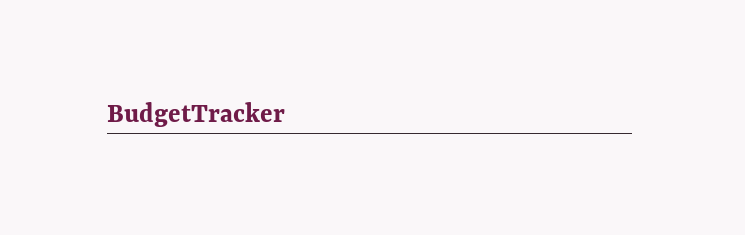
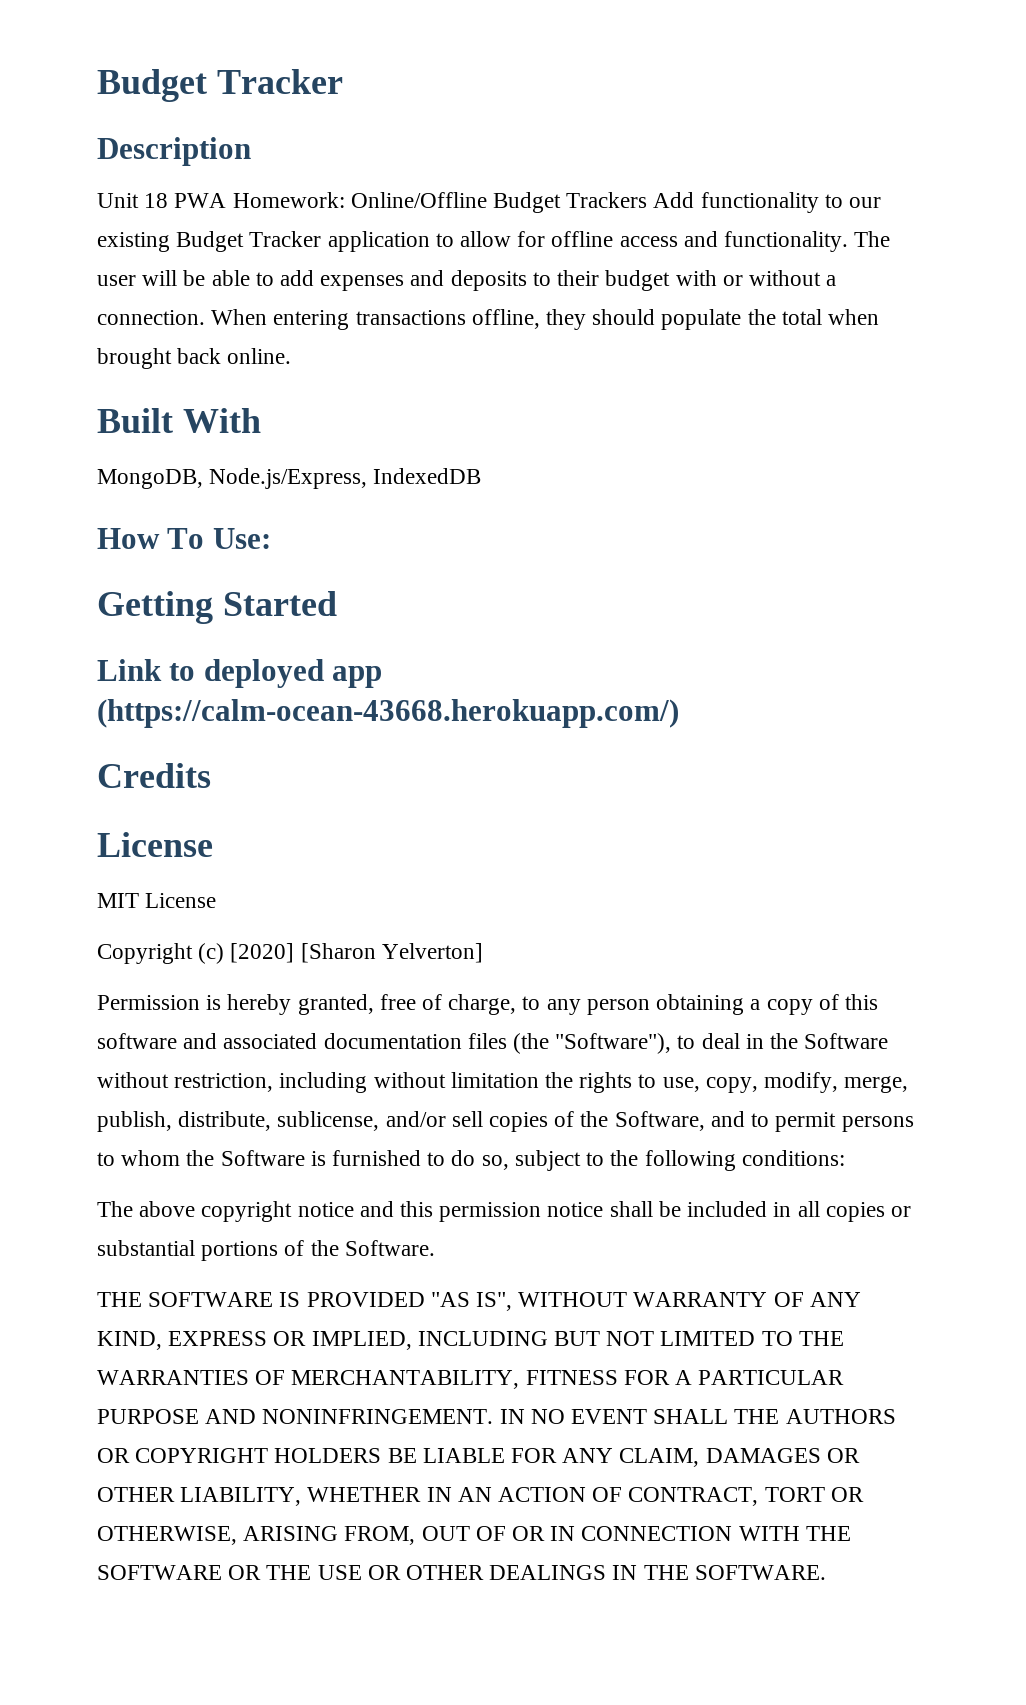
[107,102,285,127] BudgetTracker -> [97,69,343,102] [97,137,251,166] [97,192,882,213] [97,231,891,252] [97,270,837,291] [97,309,880,330] [97,348,292,369] [97,408,261,433] [97,468,482,489] [97,528,271,549] [97,591,337,624] [97,659,383,688] [97,699,679,728] [97,763,211,788] [97,832,213,857] [97,893,217,908] [97,943,483,964] [97,994,878,1015] [97,1033,889,1054] [97,1072,909,1093] [97,1111,914,1132] [97,1150,845,1171] [97,1201,911,1222] [97,1240,435,1261] [97,1292,861,1311] [97,1331,844,1350] [97,1370,845,1389] [97,1409,896,1424] [97,1448,860,1467] [97,1487,864,1506] [97,1526,851,1545] [97,1565,826,1580] Budget Tracker // Description // Unit 18 PWA Homework: Online/Offline Budget Trackers Add functionality to our existing Budget Tracker application to allow for offline access and functionality. The user will be able to add expenses and deposits to their budget with or without a connection. When entering transactions offline, they should populate the total when brought back online. // Built With // MongoDB, Node.js/Express, IndexedDB // How To Use: // Getting Started // Link to deployed app (https://calm-ocean-43668.herokuapp.com/) // Credits // License // MIT License // Copyright (c) [2020] [Sharon Yelverton] // Permission is hereby granted, free of charge, to any person obtaining a copy of this software and associated documentation files (the "Software"), to deal in the Software without restriction, including without limitation the rights to use, copy, modify, merge, publish, distribute, sublicense, and/or sell copies of the Software, and to permit persons to whom the Software is furnished to do so, subject to the following conditions: // The above copyright notice and this permission notice shall be included in all copies or substantial portions of the Software. // THE SOFTWARE IS PROVIDED "AS IS", WITHOUT WARRANTY OF ANY KIND, EXPRESS OR IMPLIED, INCLUDING BUT NOT LIMITED TO THE WARRANTIES OF MERCHANTABILITY, FITNESS FOR A PARTICULAR PURPOSE AND NONINFRINGEMENT. IN NO EVENT SHALL THE AUTHORS OR COPYRIGHT HOLDERS BE LIABLE FOR ANY CLAIM, DAMAGES OR OTHER LIABILITY, WHETHER IN AN ACTION OF CONTRACT, TORT OR OTHERWISE, ARISING FROM, OUT OF OR IN CONNECTION WITH THE SOFTWARE OR THE USE OR OTHER DEALINGS IN THE SOFTWARE.

